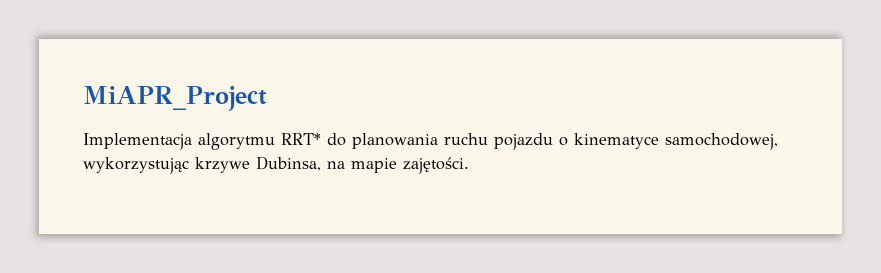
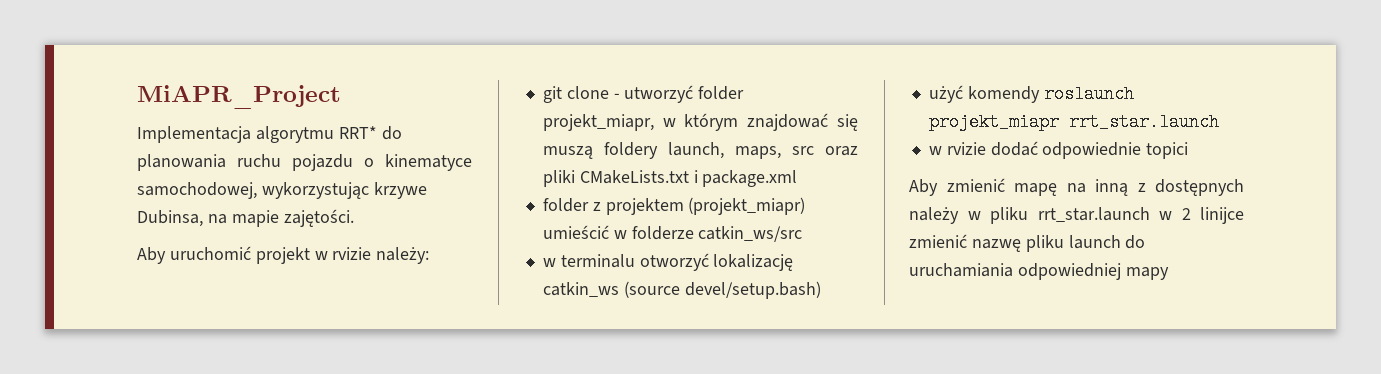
(469, 165) none -> [137,246,430,264] [542,85,745,103] [542,113,858,131] [542,142,858,159] [542,170,798,187] [542,197,806,215] [542,225,803,242] [542,253,794,271] [542,281,821,299] [928,85,1134,103] [928,113,1219,131] [928,141,1189,159] [909,178,1244,196] [909,207,1244,224] [909,234,1146,252] [909,263,1169,280] // Aby uruchomić projekt w rvizie należy: // git clone - utworzyć folder projekt_miapr, w którym znajdować się muszą foldery launch, maps, src oraz pliki CMakeLists.txt i package.xml // folder z projektem (projekt_miapr) umieścić w folderze catkin_ws/src // w terminalu otworzyć lokalizację catkin_ws (source devel/setup.bash) // użyć komendy roslaunch projekt_miapr rrt_star.launch // w rvizie dodać odpowiednie topici // Aby zmienić mapę na inną z dostępnych należy w pliku rrt_star.launch w 2 linijce zmienić nazwę pliku launch do uruchamiania odpowiedniej mapy

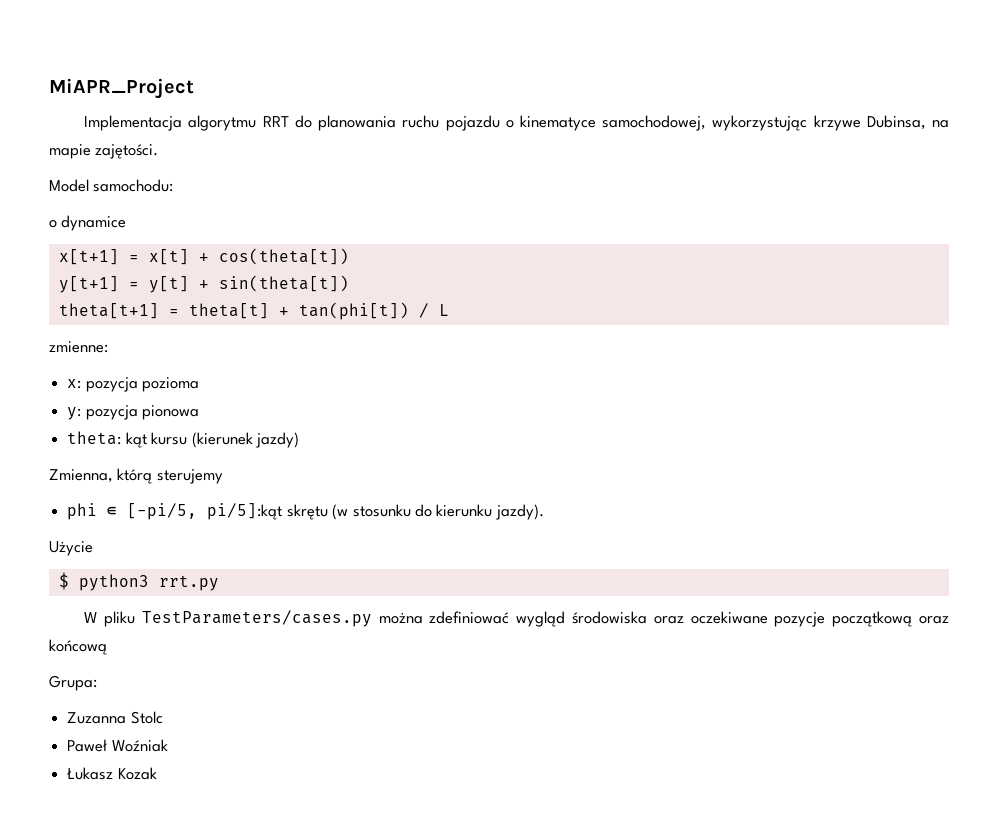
[338,126,377,139] RRT* -> [262,116,289,127] RRT
[137,246,430,264] [542,85,745,103] [542,113,858,131] [542,142,858,159] [542,170,798,187] [542,197,806,215] [542,225,803,242] [542,253,794,271] [542,281,821,299] [928,85,1134,103] [928,113,1219,131] [928,141,1189,159] [909,178,1244,196] [909,207,1244,224] [909,234,1146,252] [909,263,1169,280] Aby uruchomić projekt w rvizie należy: // git clone - utworzyć folder projekt_miapr, w którym znajdować się muszą foldery launch, maps, src oraz pliki CMakeLists.txt i package.xml // folder z projektem (projekt_miapr) umieścić w folderze catkin_ws/src // w terminalu otworzyć lokalizację catkin_ws (source devel/setup.bash) // użyć komendy roslaunch projekt_miapr rrt_star.launch // w rvizie dodać odpowiednie topici // Aby zmienić mapę na inną z dostępnych należy w pliku rrt_star.launch w 2 linijce zmienić nazwę pliku launch do uruchamiania odpowiedniej mapy -> [49,179,174,192] [49,215,127,231] [58,248,349,265] [58,275,349,293] [58,302,449,320] [49,341,108,353] [67,377,200,392] [67,405,200,420] [67,431,299,448] [49,468,223,484] [67,503,544,520] [49,541,93,556] [58,572,219,591] [84,610,949,627] [49,639,107,655] [49,675,97,691] [67,711,163,724] [67,739,168,752] [67,767,157,780] Model samochodu: // o dynamice // x[t+1] = x[t] + cos(theta[t]) // y[t+1] = y[t] + sin(theta[t]) // theta[t+1] = theta[t] + tan(phi[t]) / L // zmienne: // x: pozycja pozioma // y: pozycja pionowa // theta: kąt kursu (kierunek jazdy) // Zmienna, którą sterujemy // phi ∈ [-pi/5, pi/5]:kąt skrętu (w stosunku do kierunku jazdy). // Użycie // $ python3 rrt.py // W pliku TestParameters/cases.py można zdefiniować wygląd środowiska oraz oczekiwane pozycje początkową oraz końcową // Grupa: // Zuzanna Stolc // Paweł Woźniak // Łukasz Kozak

